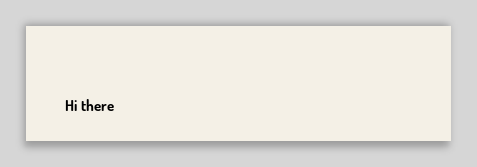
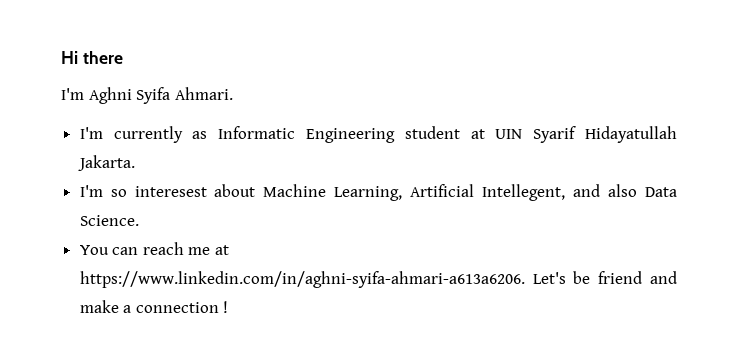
(115, 105) none -> [61,87,233,104] [79,126,677,143] [77,155,135,171] [79,184,677,201] [79,215,139,226] [79,242,230,255] [79,271,677,288] [79,300,229,313] // I'm Aghni Syifa Ahmari. // I'm currently as Informatic Engineering student at UIN Syarif Hidayatullah Jakarta. // I'm so interesest about Machine Learning, Artificial Intellegent, and also Data Science. // You can reach me at https://www.linkedin.com/in/aghni-syifa-ahmari-a613a6206. Let's be friend and make a connection !

